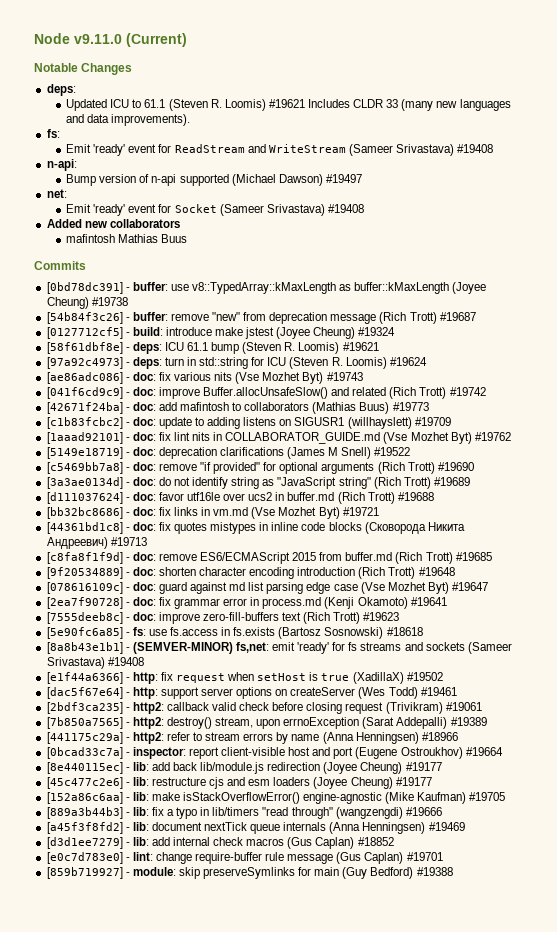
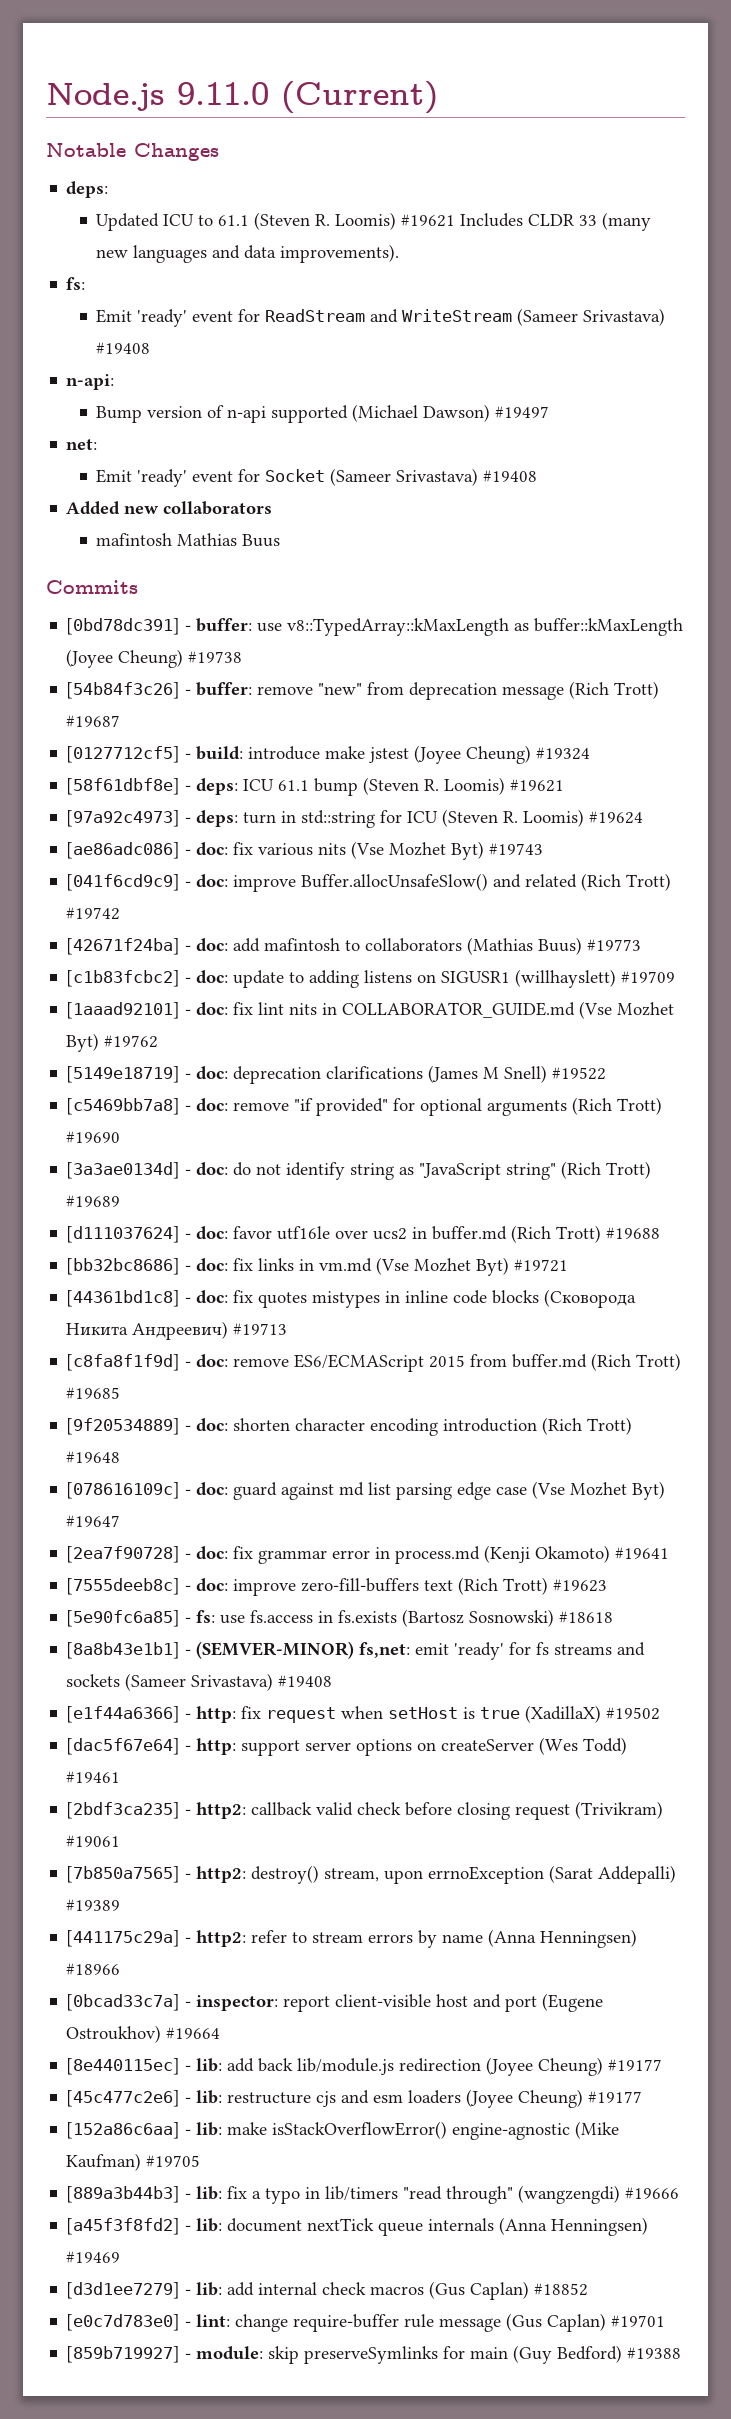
[34,33,122,44] Node v9.11.0 -> [46,82,269,111] Node.js 9.11.0

